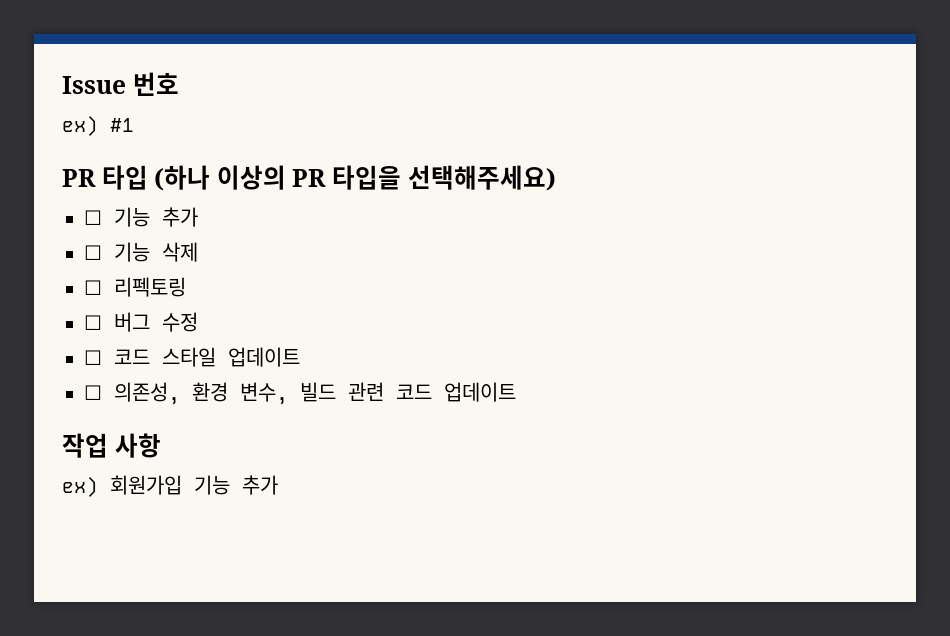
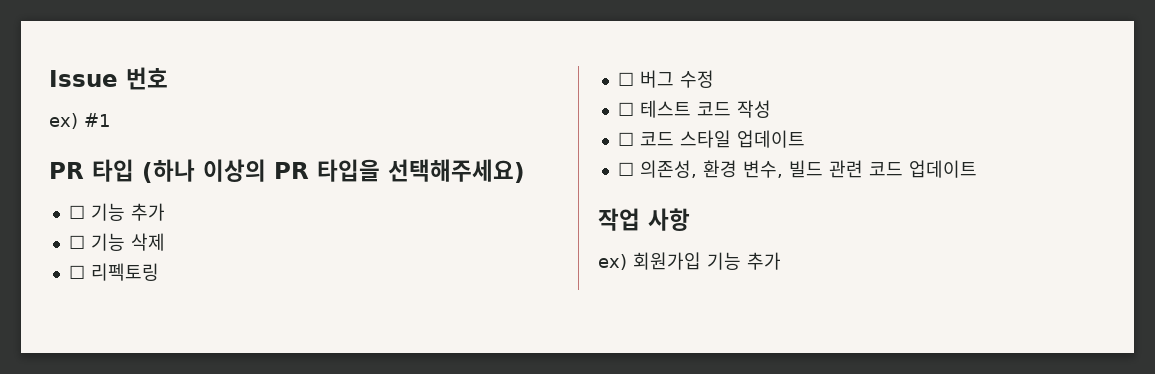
(198, 322) none -> [617,100,771,118] // ☐ 테스트 코드 작성

